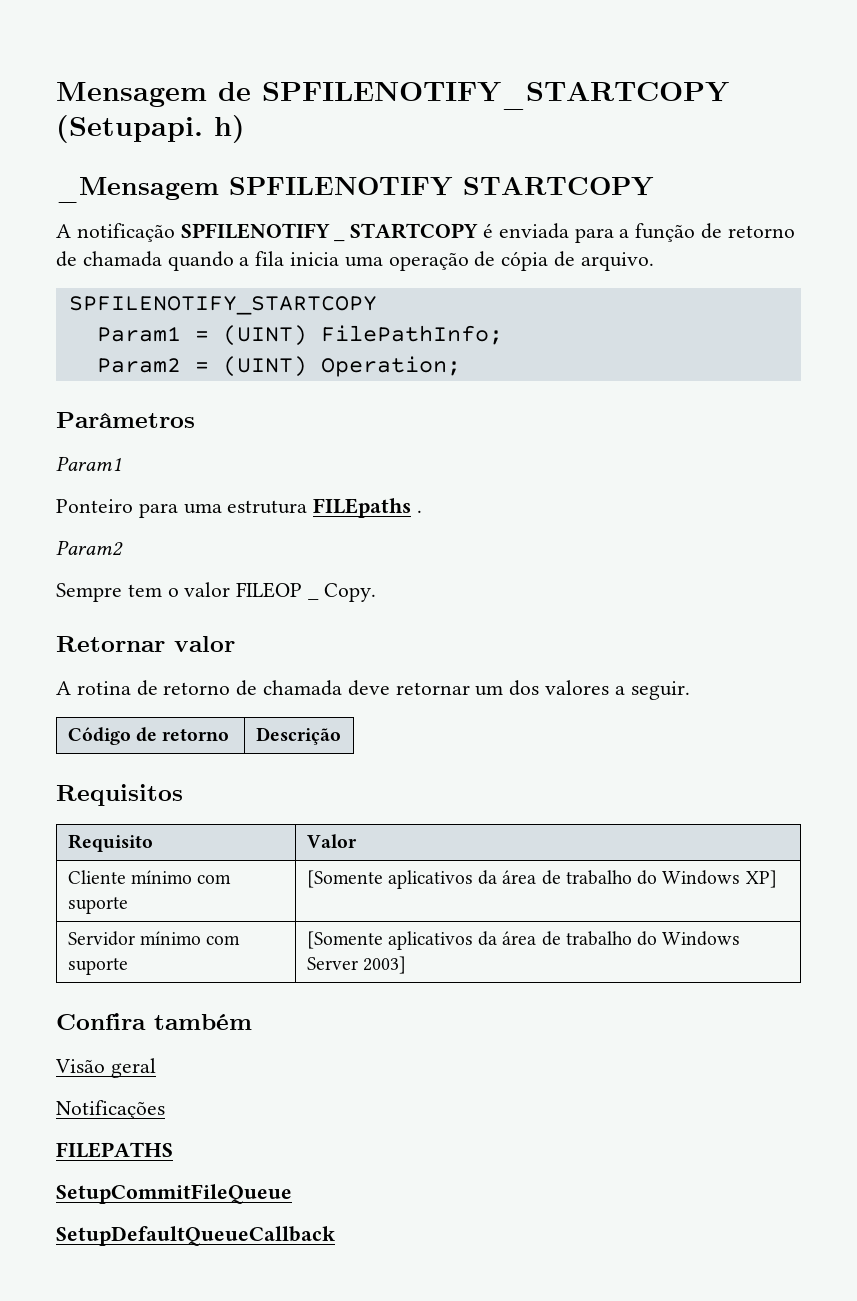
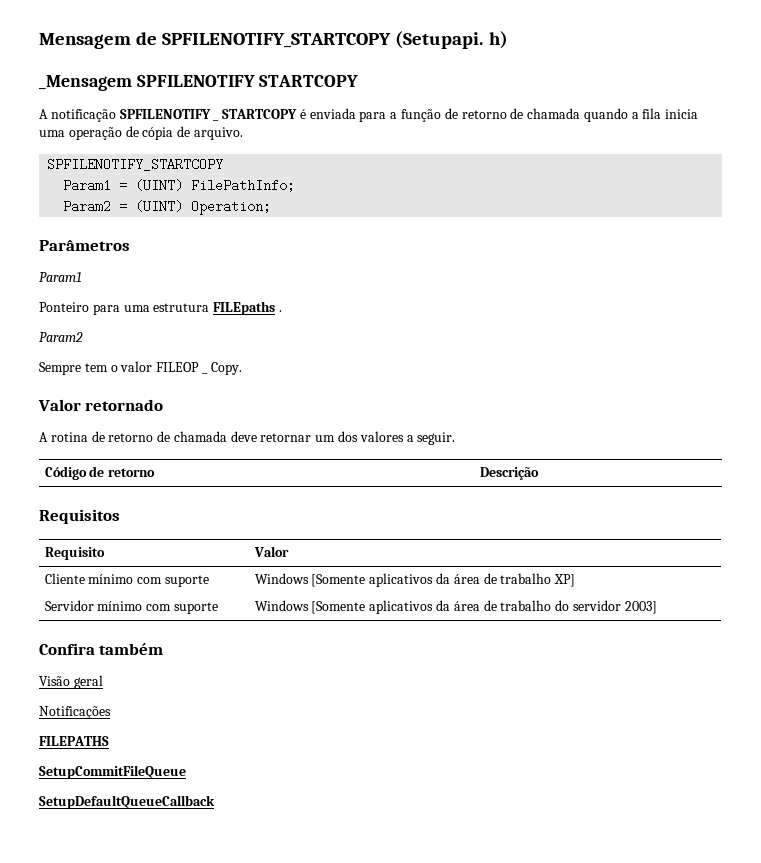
[56,636,235,652] Retornar valor -> [38,399,164,411] Valor retornado
[306,870,777,889] [67,931,241,946] [67,958,128,975] [306,931,741,950] [306,957,358,970] [Somente aplicativos da área de trabalho do Windows XP] // Servidor mínimo com suporte | [Somente aplicativos da área de trabalho do Windows Server -> [254,573,576,587] [44,600,218,614] [254,600,621,614] Windows [Somente aplicativos da área de trabalho XP] // Servidor mínimo com suporte | Windows [Somente aplicativos da área de trabalho do servidor

